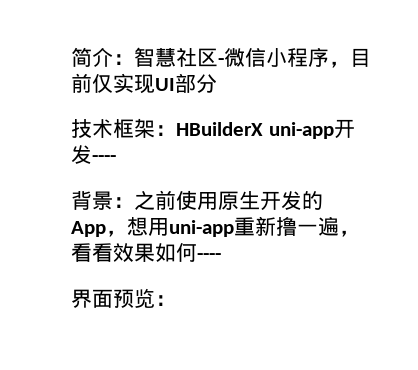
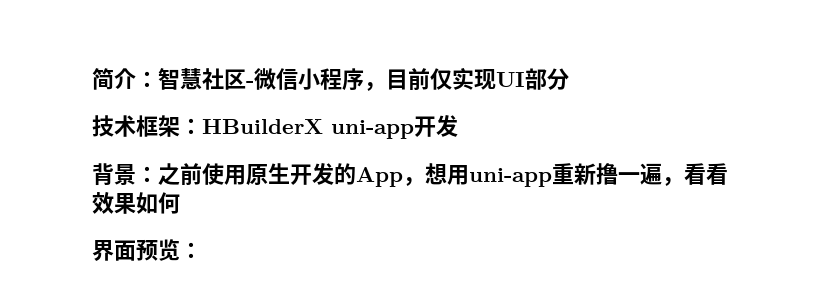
[92,155,116,162] ---- -> (458, 126) none
[197,253,221,260] ---- -> (180, 203) none

